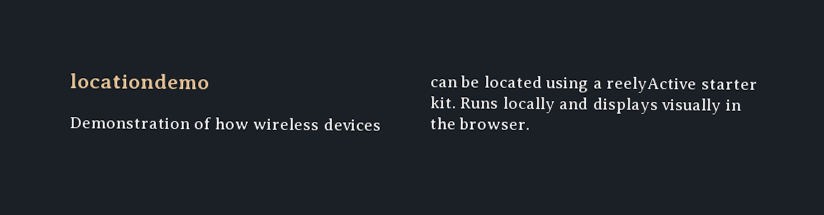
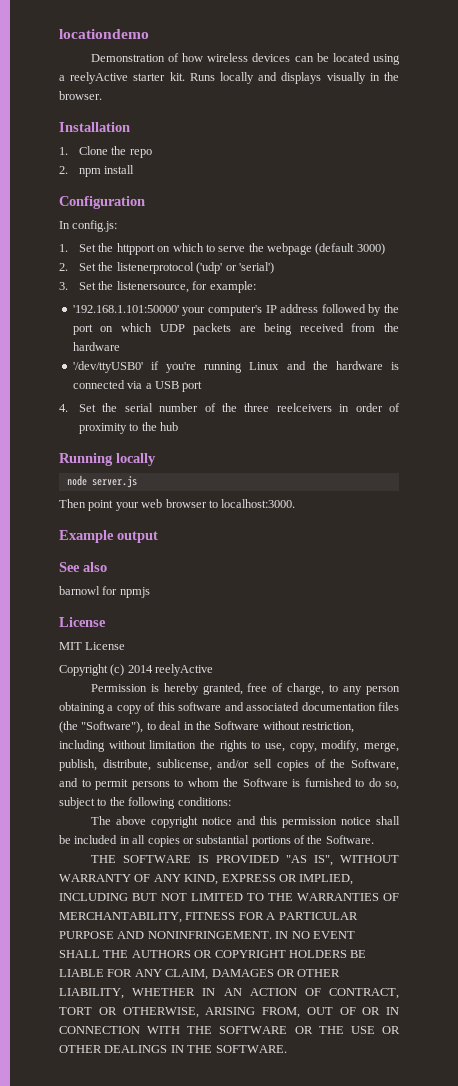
(531, 123) none -> [59,122,130,132] [59,146,152,158] [59,165,135,177] [59,196,145,209] [59,220,118,232] [59,243,385,255] [59,262,274,274] [59,281,256,293] [72,304,399,316] [72,323,399,335] [72,342,120,351] [72,361,399,373] [72,380,203,392] [59,403,400,412] [79,422,179,434] [59,453,156,466] [66,475,137,488] [59,499,296,511] [59,530,158,543] [59,562,107,572] [59,586,150,598] [59,617,106,627] [59,642,126,650] [59,664,214,676] [90,683,401,695] [59,702,400,714] [59,721,354,733] [59,740,399,752] [59,759,399,771] [59,778,399,790] [59,797,231,809] [90,816,400,828] [59,835,374,847] [90,855,399,866] [59,874,354,885] [59,893,399,901] [59,912,358,923] [59,931,355,939] [59,950,367,958] [59,969,341,980] [59,988,399,999] [59,1007,399,1018] [59,1026,401,1034] [59,1045,287,1053] // Installation // 1. Clone the repo // 2. npm install // Configuration // In config.js: // 1. Set the httpport on which to serve the webpage (default 3000) // 2. Set the listenerprotocol ('udp' or 'serial') // 3. Set the listenersource, for example: // '192.168.1.101:50000' your computer's IP address followed by the port on which UDP packets are being received from the hardware // '/dev/ttyUSB0' if you're running Linux and the hardware is connected via a USB port // 4. Set the serial number of the three reelceivers in order of proximity to the hub // Running locally // node server.js // Then point your web browser to localhost:3000. // Example output // See also // barnowl for npmjs // License // MIT License // Copyright (c) 2014 reelyActive // Permission is hereby granted, free of charge, to any person obtaining a copy of this software and associated documentation files (the "Software"), to deal in the Software without restriction, including without limitation the rights to use, copy, modify, merge, publish, distribute, sublicense, and/or sell copies of the Software, and to permit persons to whom the Software is furnished to do so, subject to the following conditions: // The above copyright notice and this permission notice shall be included in all copies or substantial portions of the Software. // THE SOFTWARE IS PROVIDED "AS IS", WITHOUT WARRANTY OF ANY KIND, EXPRESS OR IMPLIED, INCLUDING BUT NOT LIMITED TO THE WARRANTIES OF MERCHANTABILITY, FITNESS FOR A PARTICULAR PURPOSE AND NONINFRINGEMENT. IN NO EVENT SHALL THE AUTHORS OR COPYRIGHT HOLDERS BE LIABLE FOR ANY CLAIM, DAMAGES OR OTHER LIABILITY, WHETHER IN AN ACTION OF CONTRACT, TORT OR OTHERWISE, ARISING FROM, OUT OF OR IN CONNECTION WITH THE SOFTWARE OR THE USE OR OTHER DEALINGS IN THE SOFTWARE.

